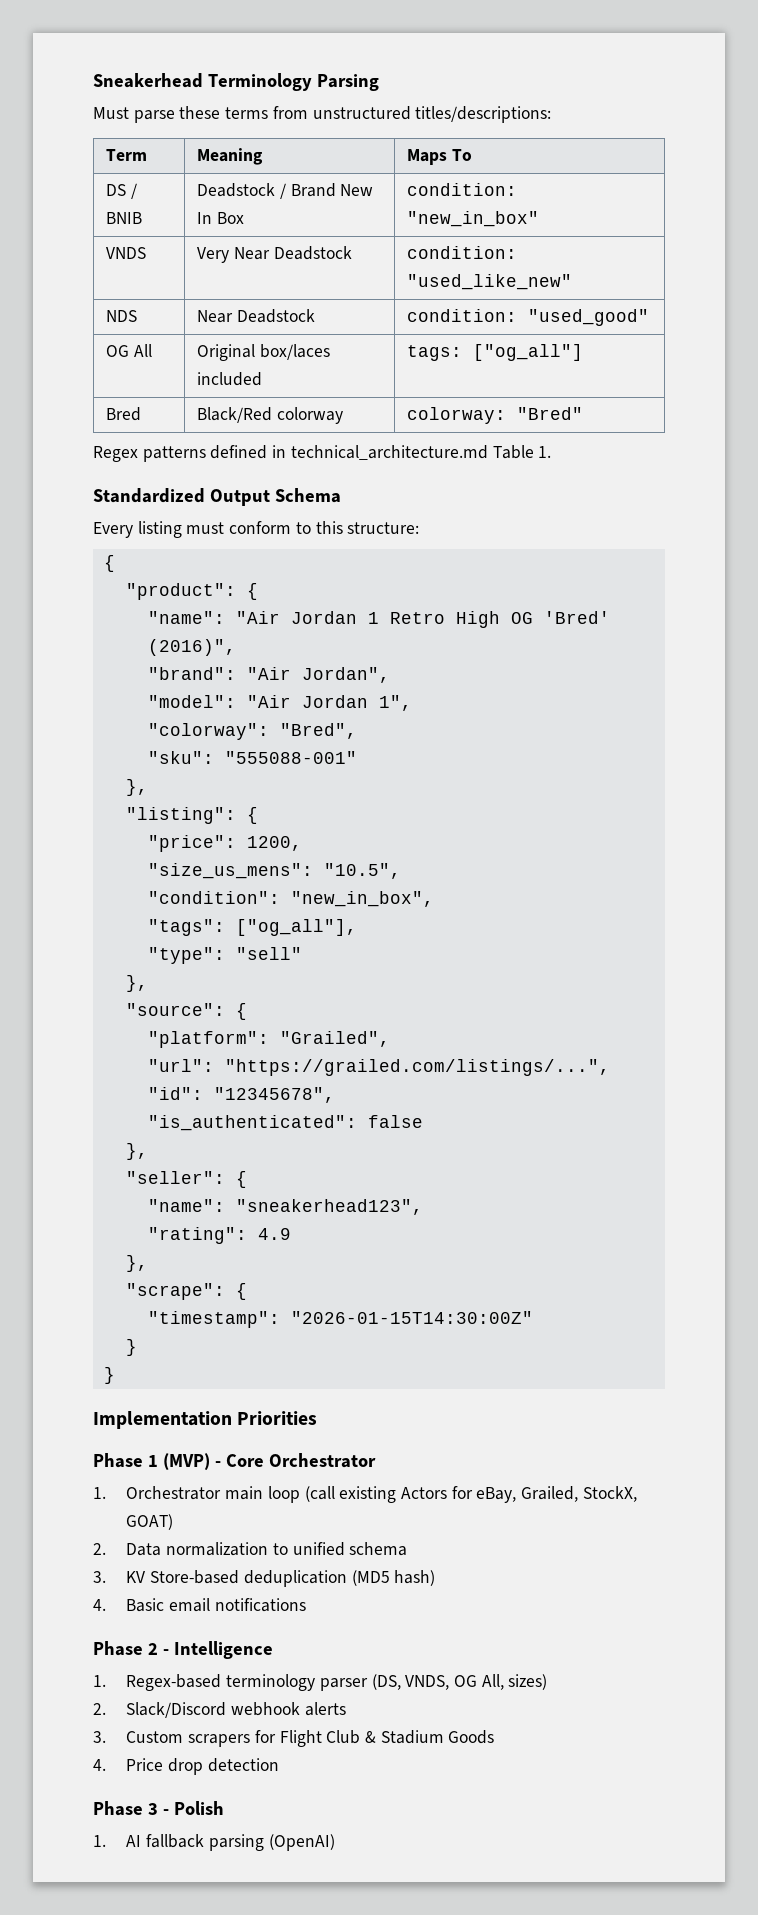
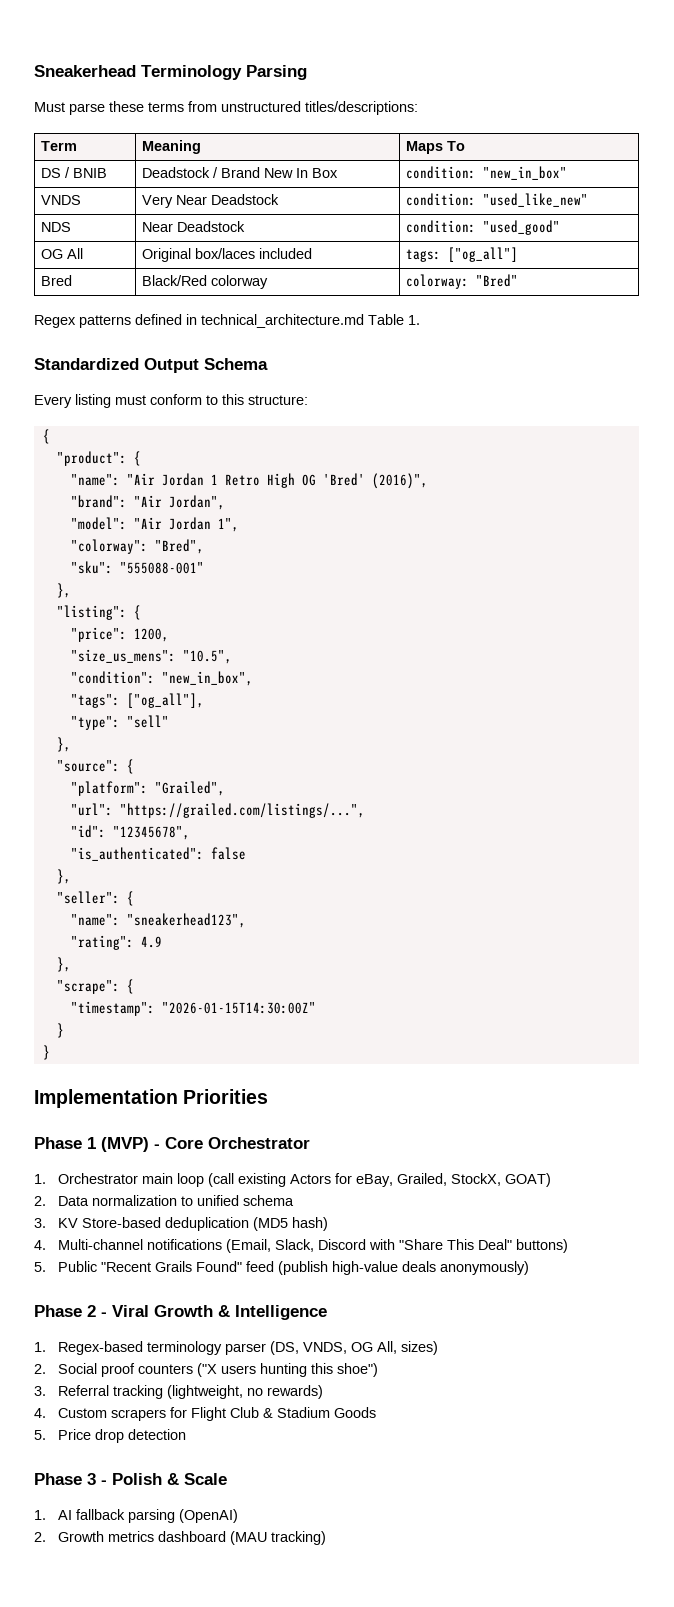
[126,1598,211,1612] Basic email -> [58,1239,144,1250] Multi-channel
(306, 1605) none -> [226,1239,569,1253] [34,1261,530,1275] (Email, Slack, Discord with "Share This Deal" buttons) // 5. Public "Recent Grails Found" feed (publish high-value deals anonymously)
(169, 1652) none -> [112,1305,230,1317] Viral Growth &
[126,1702,346,1718] [93,1731,106,1743] Slack/Discord webhook alerts // 3. -> [58,1363,379,1377] [34,1385,324,1399] [34,1408,46,1418] Social proof counters ("X users hunting this shoe") // 3. Referral tracking (lightweight, no rewards) // 4.
[93,1759,106,1771] 4. -> [34,1430,46,1440] 5.
(224, 1808) none -> [167,1473,227,1485] & Scale
(335, 1842) none -> [34,1531,327,1545] // 2. Growth metrics dashboard (MAU tracking)

